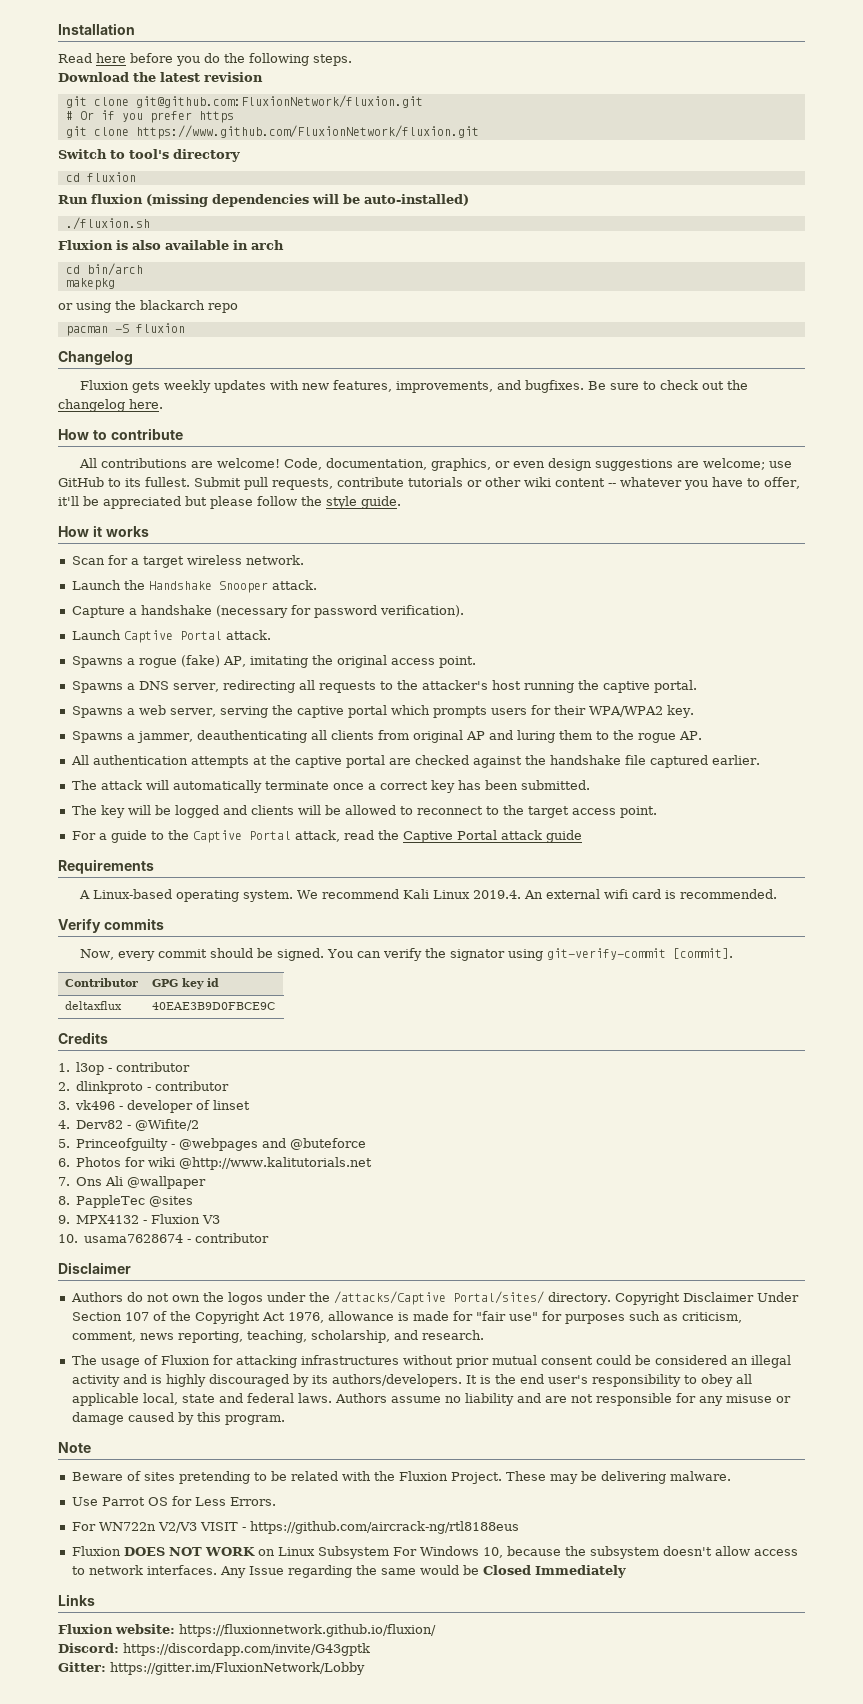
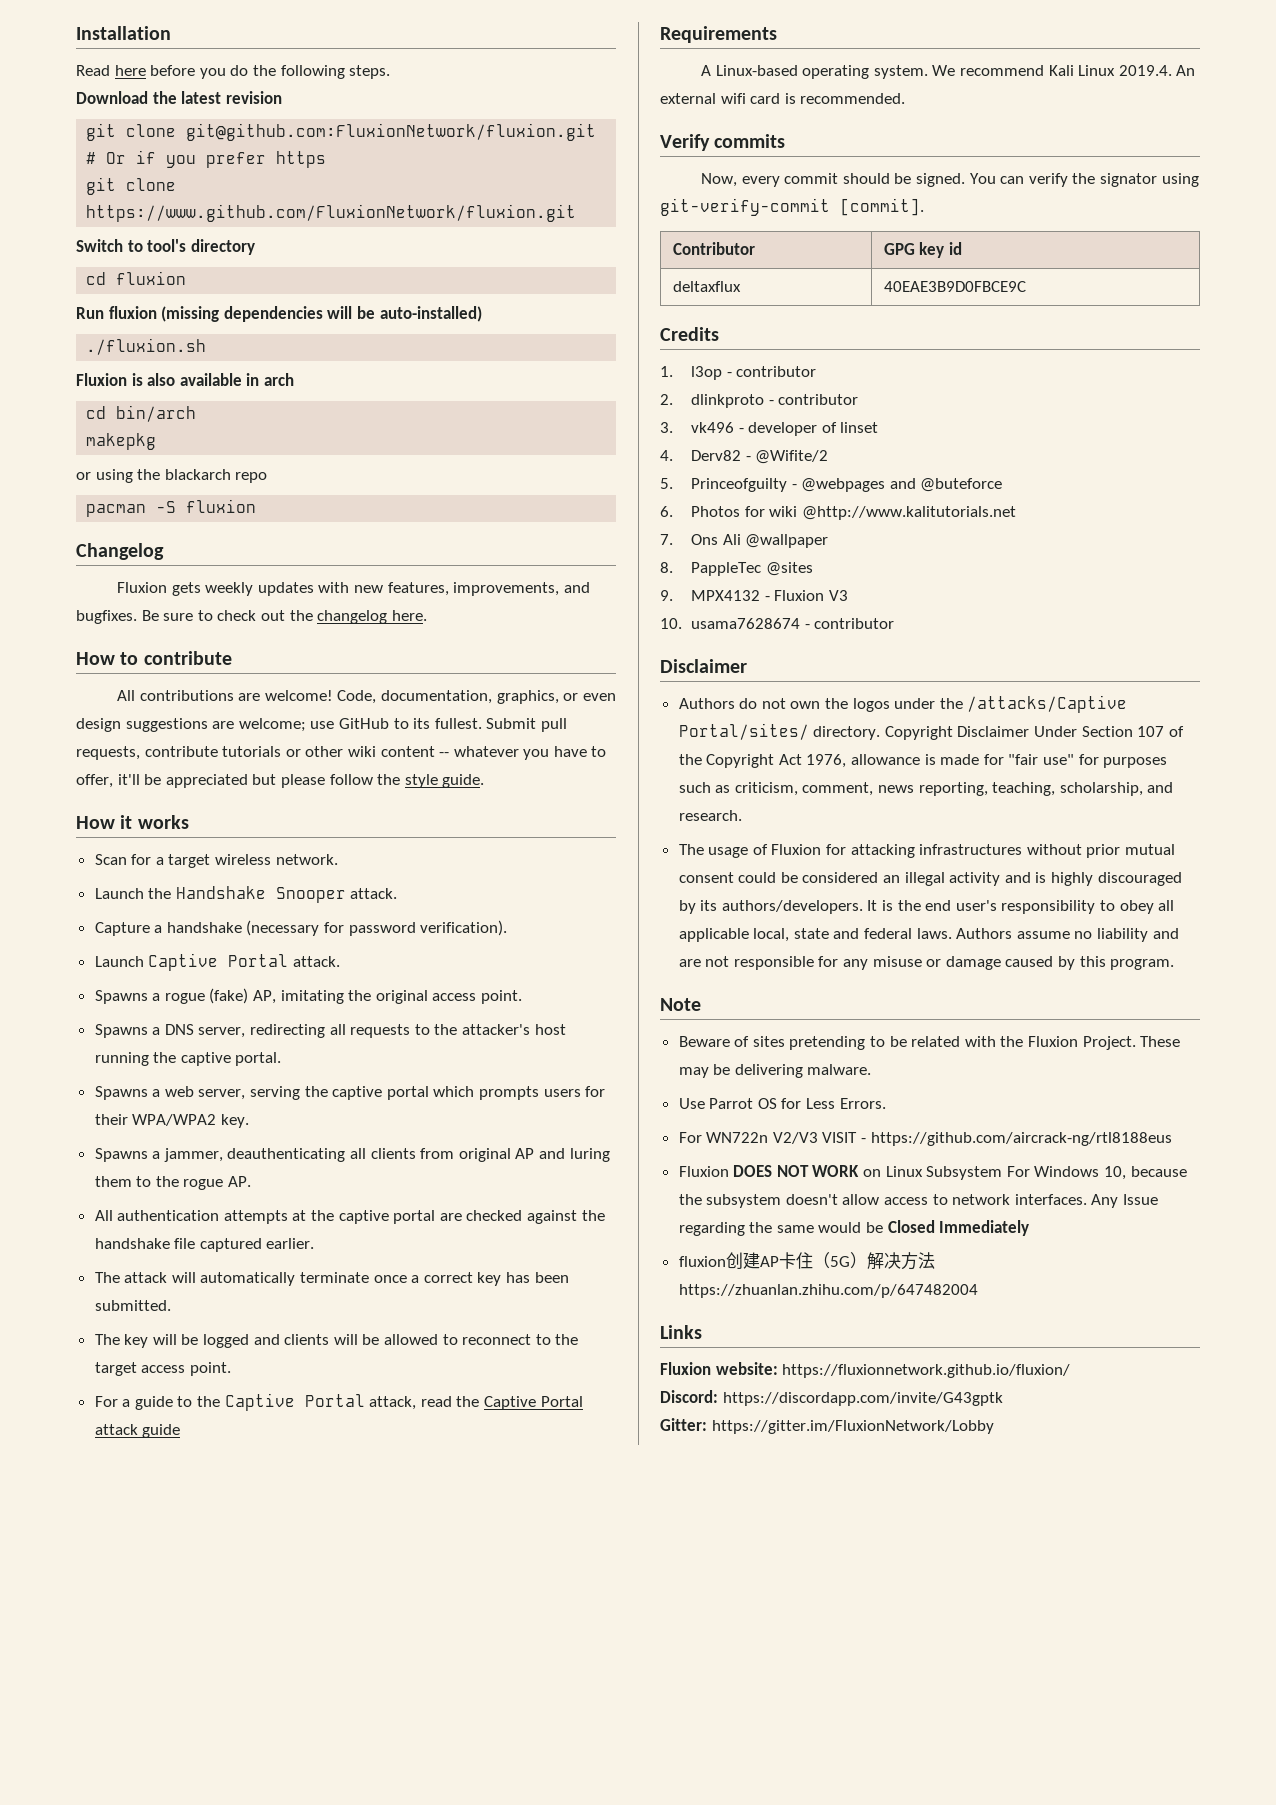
(626, 1571) none -> [678,1252,935,1270] [678,1284,978,1298] // fluxion创建AP卡住（5G）解决方法https://zhuanlan.zhihu.com/p/647482004

